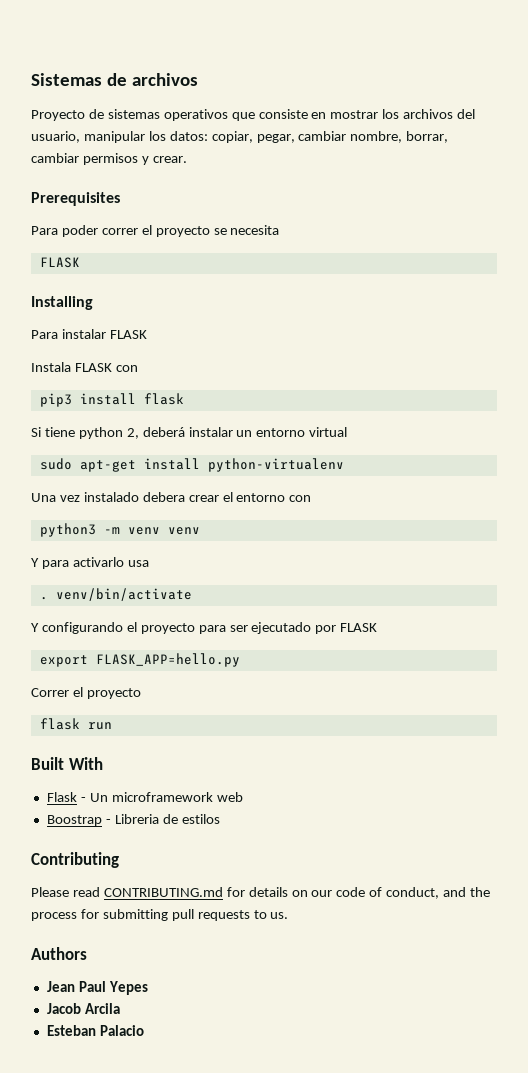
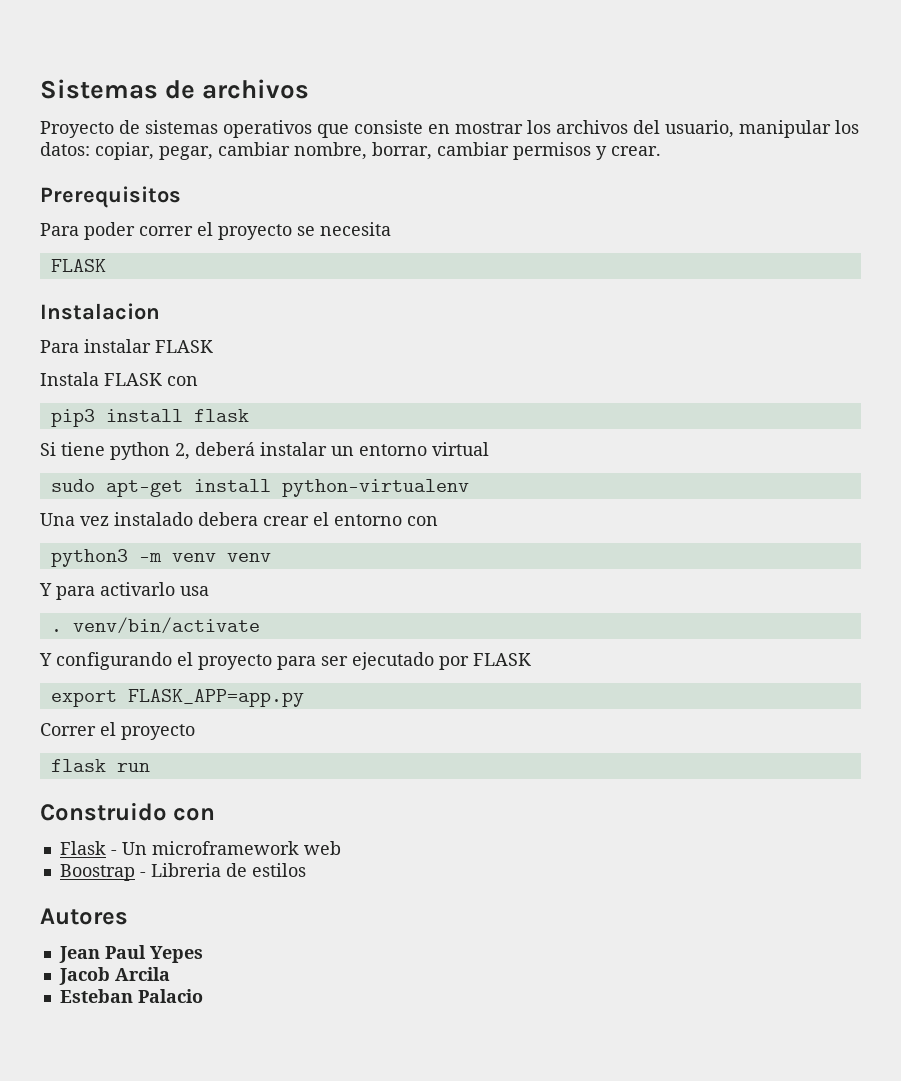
[31,192,120,206] Prerequisites -> [40,186,181,208] Prerequisitos
[31,296,93,310] Installing -> [40,303,160,320] Instalacion
[95,653,240,667] FLASK_APP=hello.py -> [127,689,304,707] FLASK_APP=app.py
[31,757,103,770] Built With -> [40,802,216,821] Construido con
[31,852,119,868] [31,887,491,899] [31,909,289,921] [31,947,87,960] Contributing // Please read CONTRIBUTING.md for details on our code of conduct, and the process for submitting pull requests to us. // Authors -> [40,908,128,925] Autores

